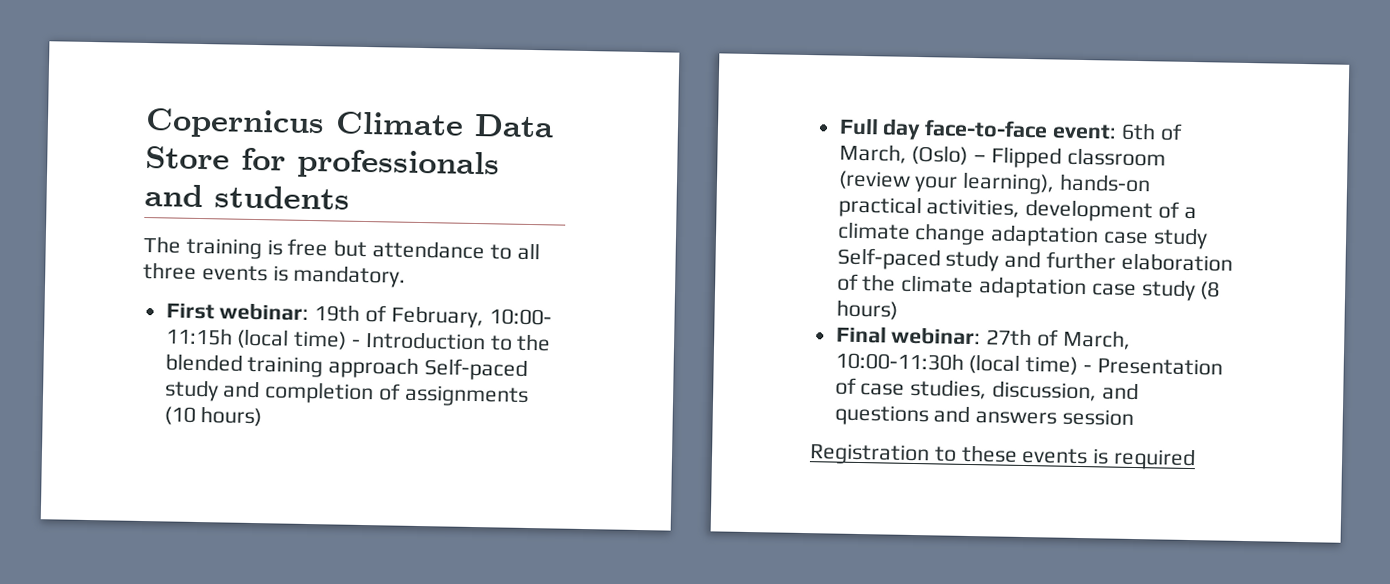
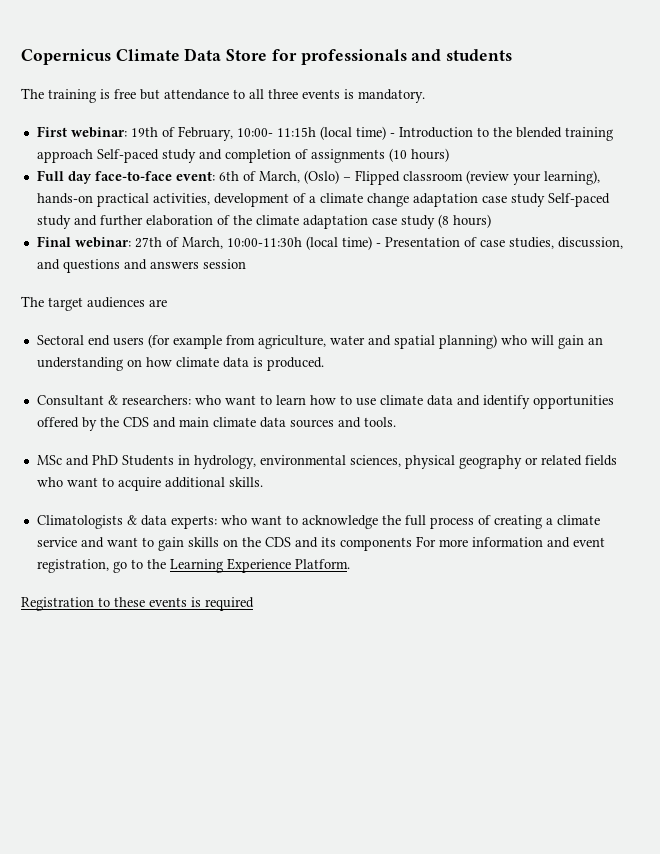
(1135, 417) none -> [21,296,167,311] [36,334,603,349] [36,357,324,371] [36,395,614,409] [36,417,396,431] [36,455,617,469] [36,477,263,491] [36,515,600,529] [36,536,605,551] [36,558,350,573] // The target audiences are // Sectoral end users (for example from agriculture, water and spatial planning) who will gain an understanding on how climate data is produced. // Consultant & researchers: who want to learn how to use climate data and identify opportunities offered by the CDS and main climate data sources and tools. // MSc and PhD Students in hydrology, environmental sciences, physical geography or related fields who want to acquire additional skills. // Climatologists & data experts: who want to acknowledge the full process of creating a climate service and want to gain skills on the CDS and its components For more information and event registration, go to the Learning Experience Platform.

